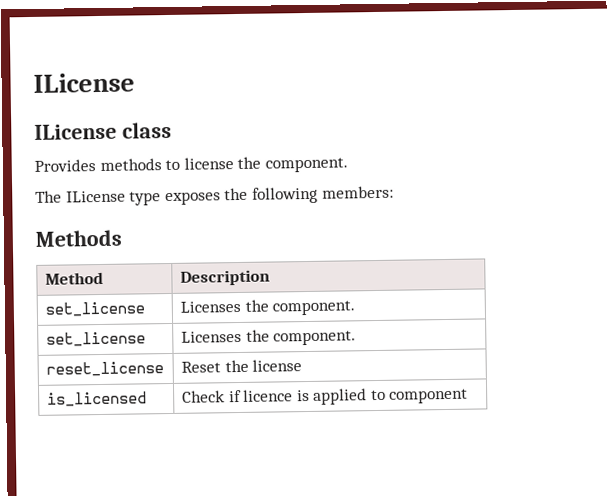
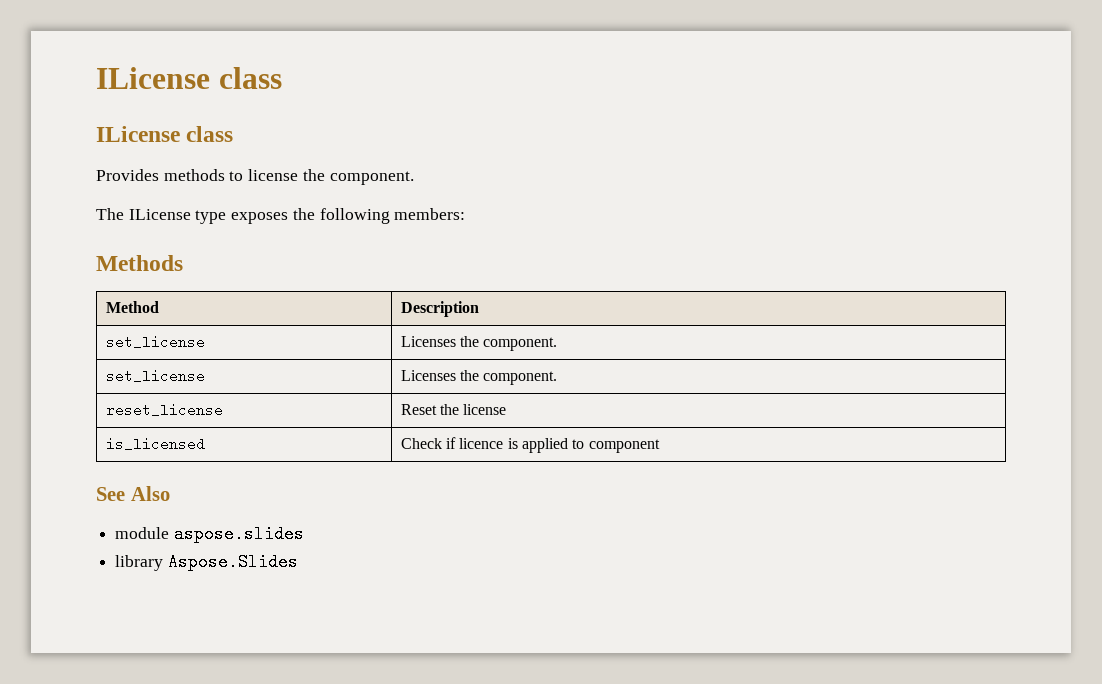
[33,72,135,93] ILicense -> [96,67,282,89] ILicense class
(469, 396) none -> [96,486,170,501] [115,525,304,543] [115,553,298,571] // See Also // module aspose.slides // library Aspose.Slides

